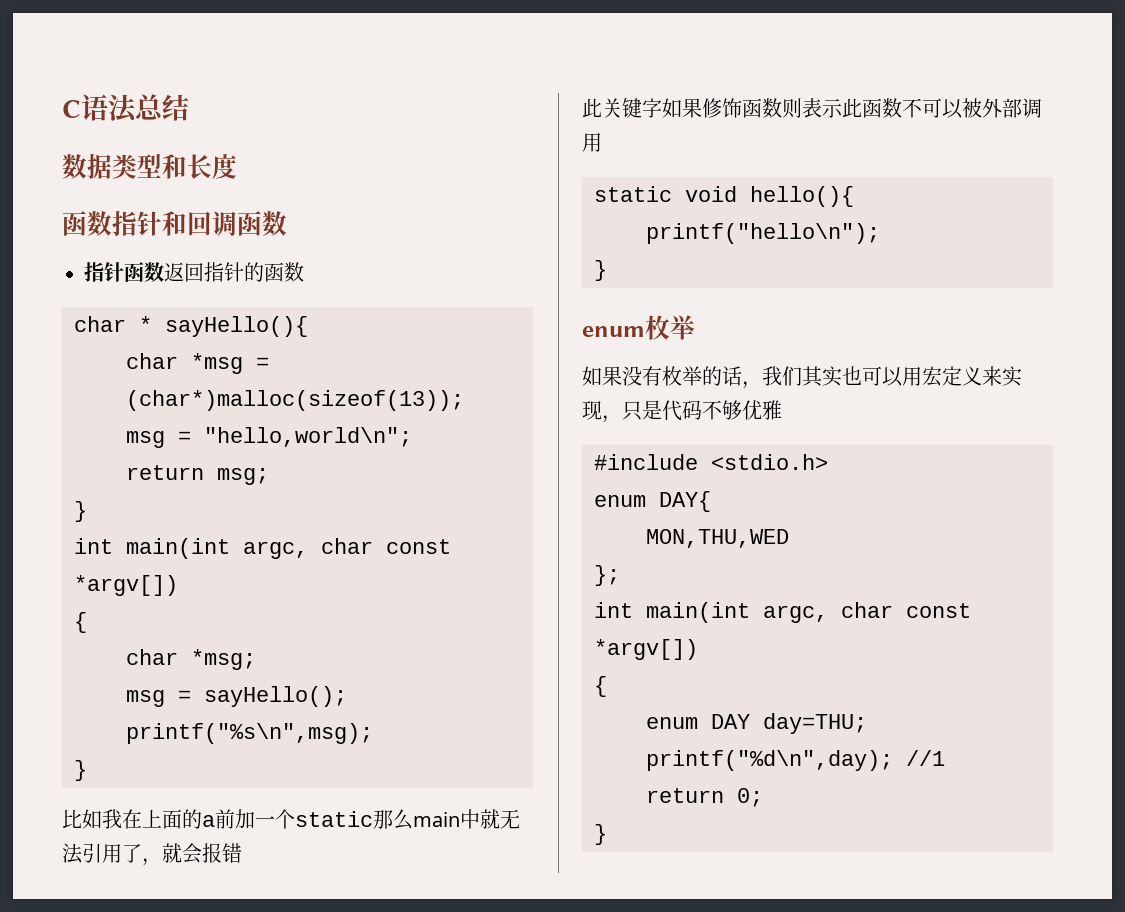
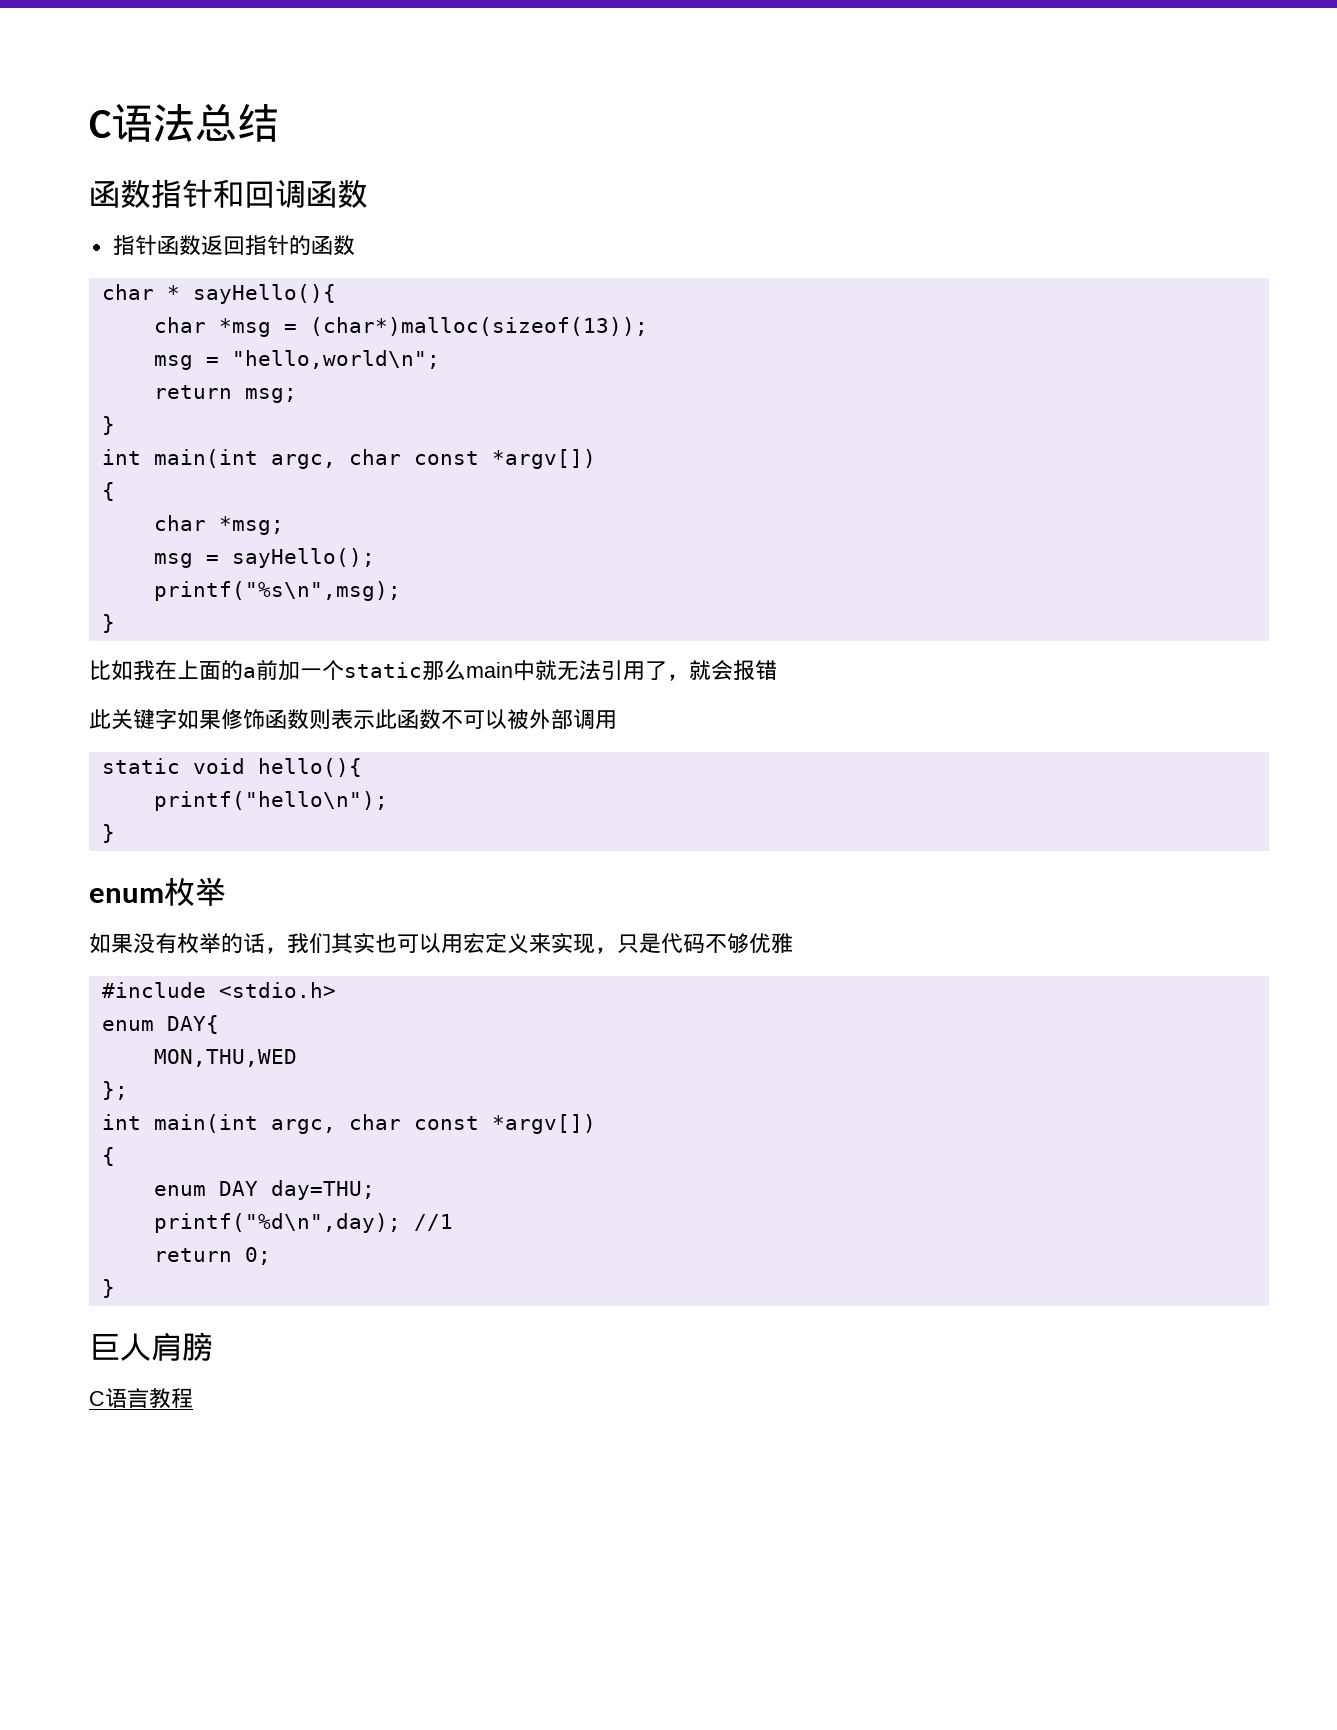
[62,154,237,179] // 数据类型和长度 -> (279, 123) none
(607, 834) none -> [89,1332,213,1361] [89,1388,193,1409] // 巨人肩膀 // C语言教程

